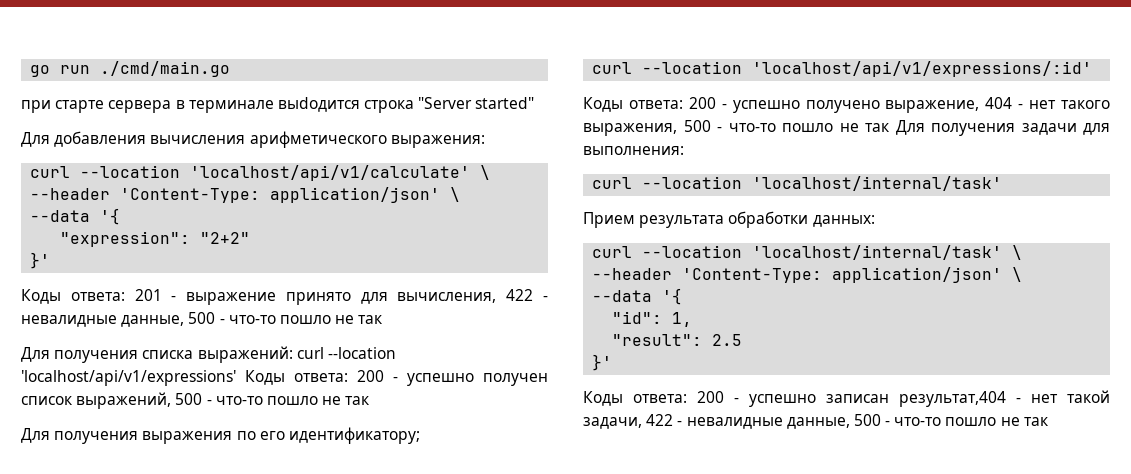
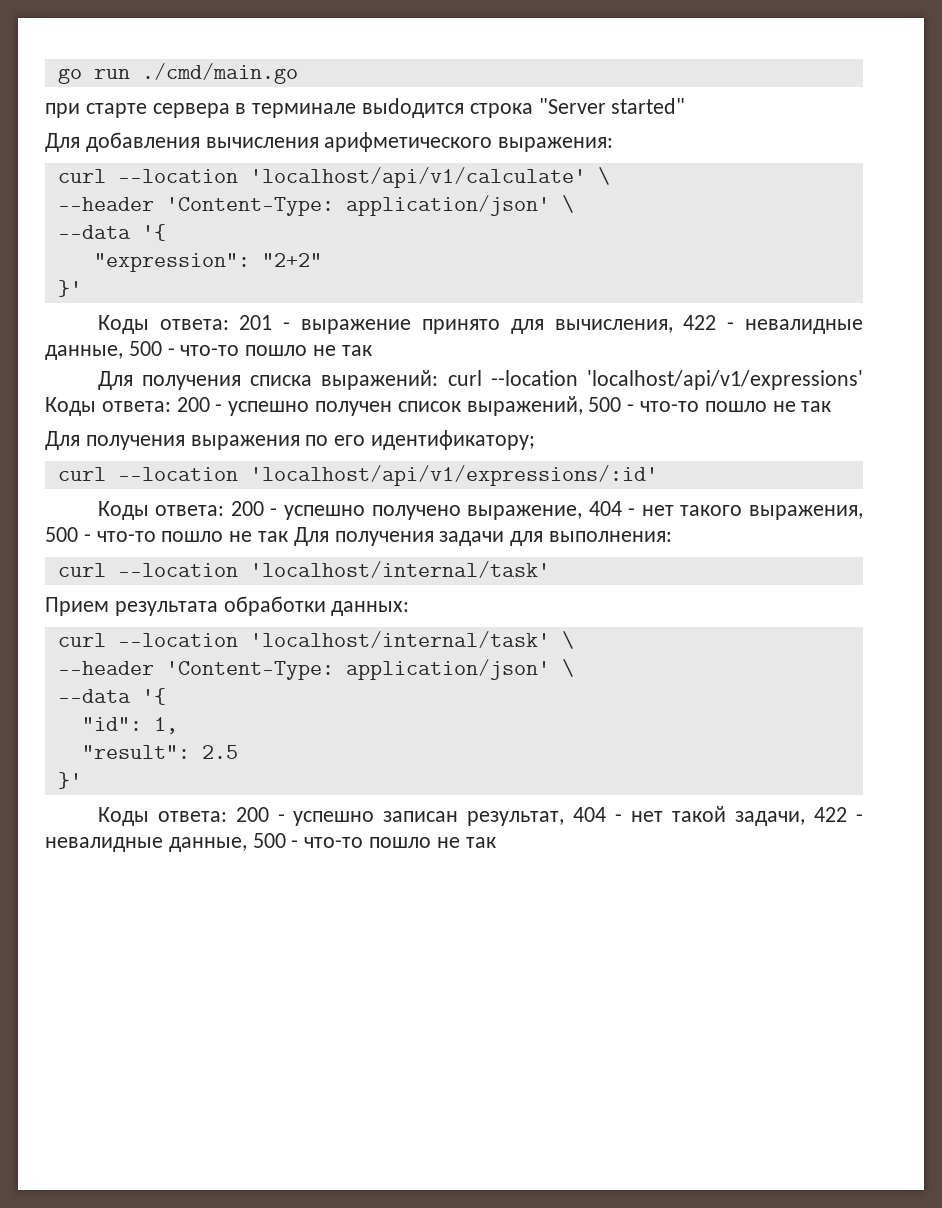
[899,391,1006,407] результат,404 -> [467,807,607,826] результат, 404

